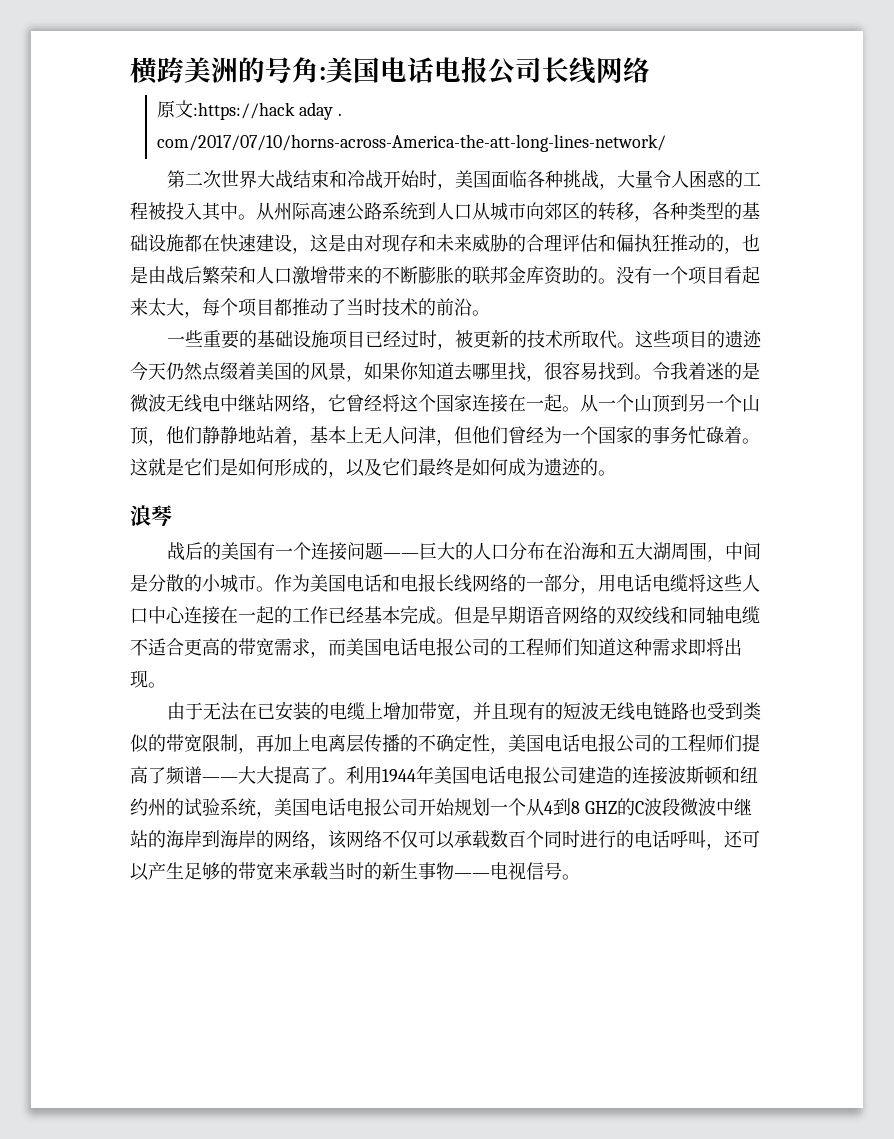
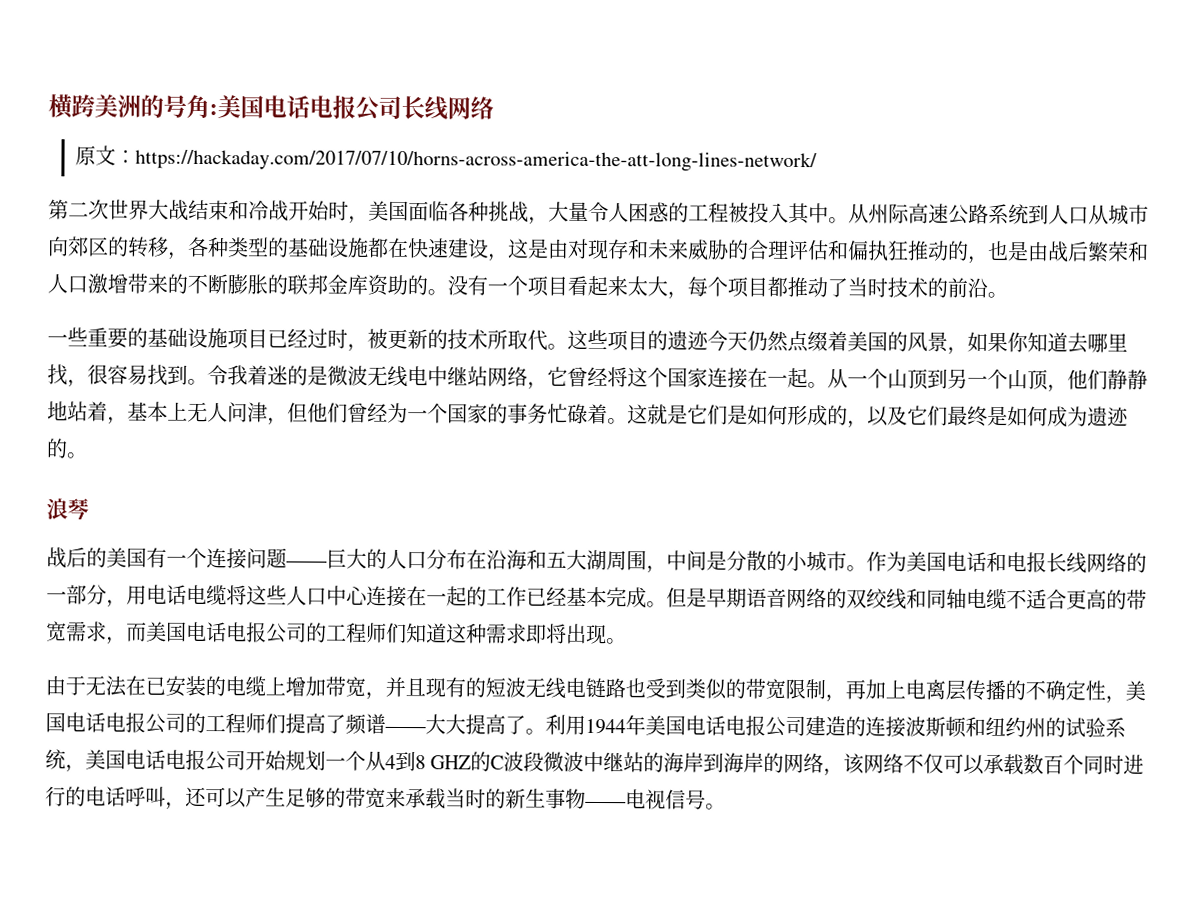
[193,102,342,120] [157,134,667,152] :https://hack aday . com/2017/07/10/horns-across-America-the-att-long-lines-network/ -> [115,149,818,173] ：https://hackaday.com/2017/07/10/horns-across-america-the-att-long-lines-network/

